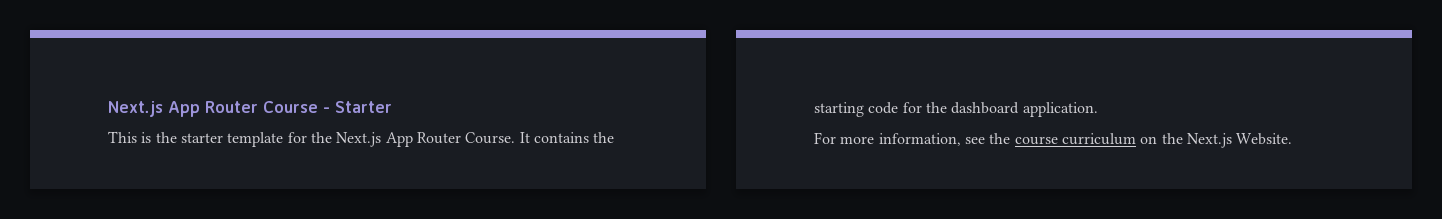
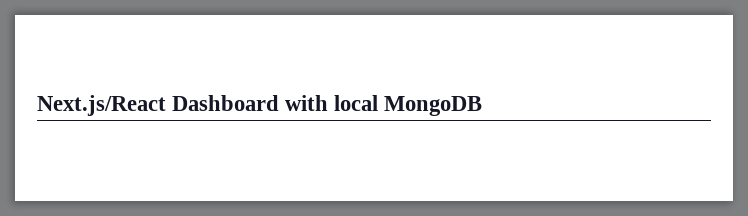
[108,101,392,117] [108,131,615,147] [814,102,1098,117] [814,132,1293,148] Next.js App Router Course - Starter // This is the starter template for the Next.js App Router Course. It contains the starting code for the dashboard application. // For more information, see the course curriculum on the Next.js Website. -> [37,95,483,116] Next.js/React Dashboard with local MongoDB

